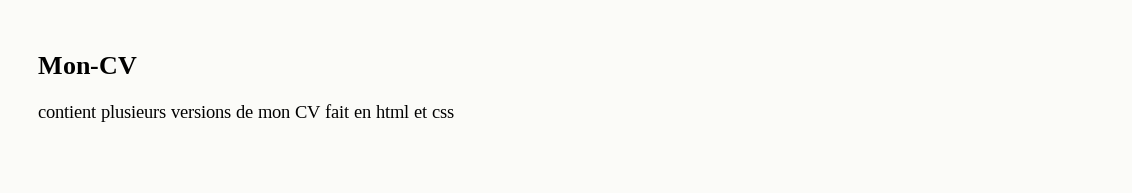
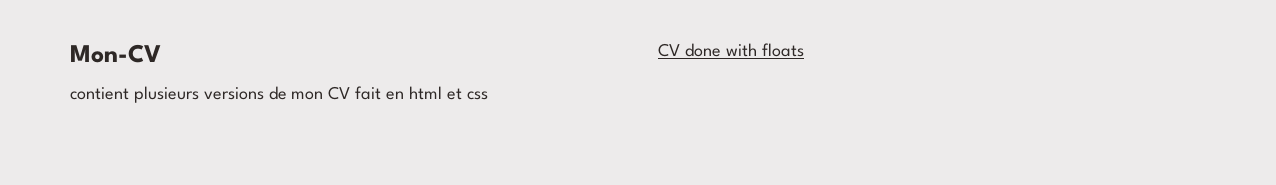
(454, 113) none -> [658,43,804,57] // CV done with floats

